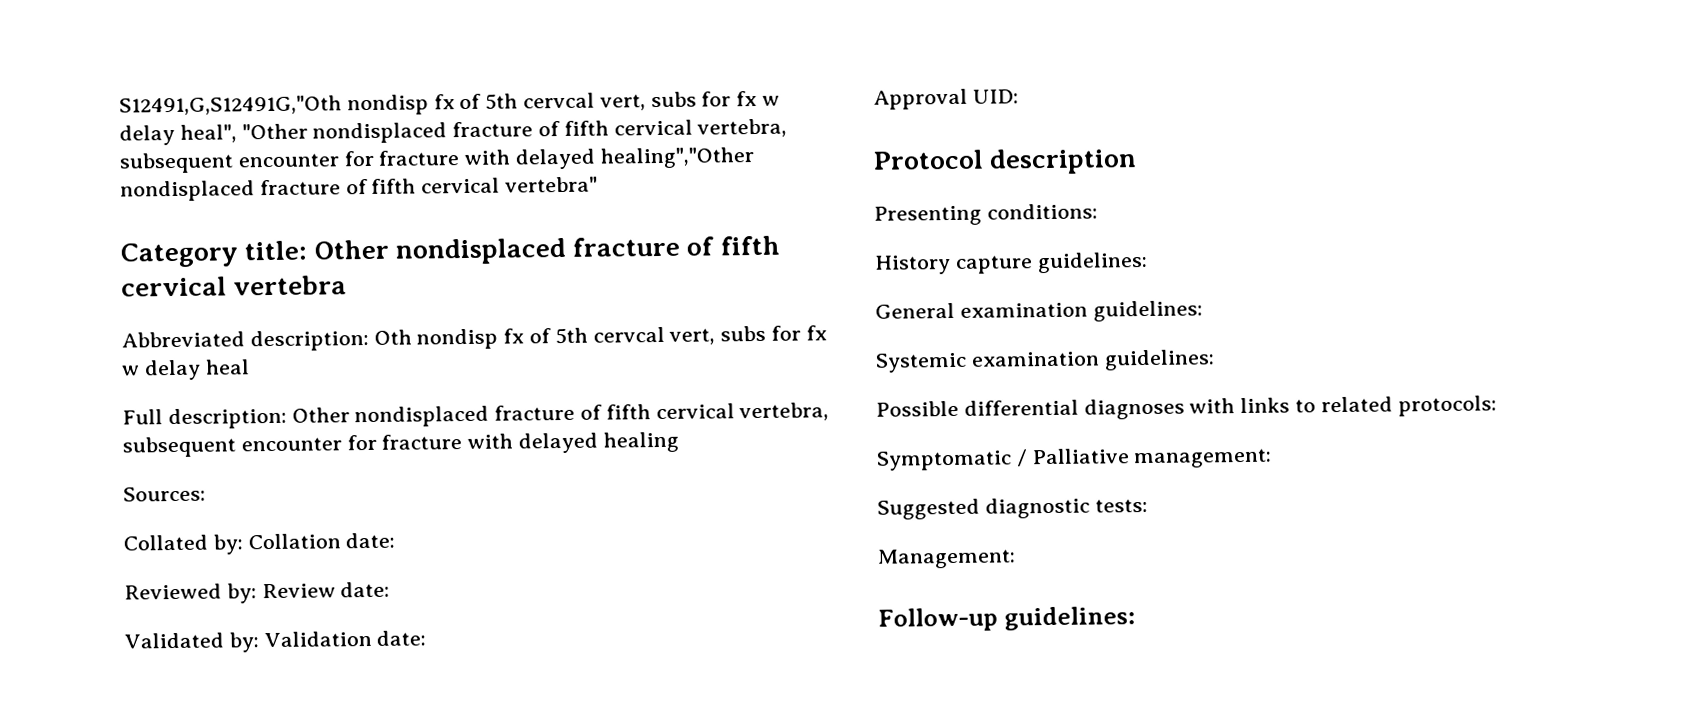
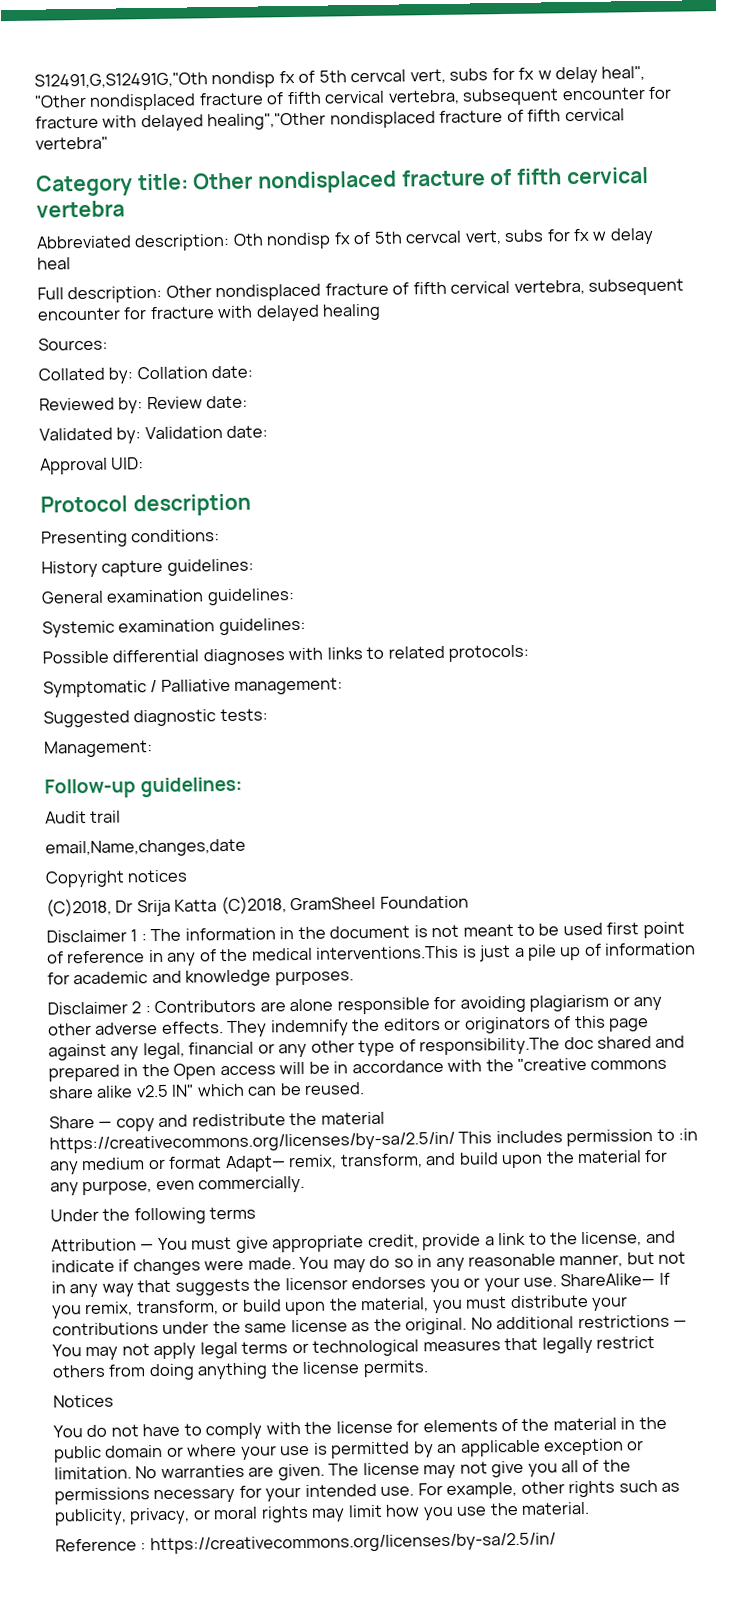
(1136, 618) none -> [45,810,122,824] [45,838,246,858] [45,869,189,888] [46,895,469,917] [46,921,685,943] [47,942,697,966] [47,969,354,987] [47,994,663,1015] [48,1015,650,1038] [48,1035,686,1061] [48,1057,668,1082] [48,1082,366,1099] [49,1111,385,1132] [49,1128,699,1154] [49,1149,669,1175] [50,1175,306,1196] [50,1206,257,1225] [51,1230,676,1253] [51,1251,687,1276] [51,1272,670,1298] [52,1294,629,1319] [52,1314,688,1336] [52,1336,656,1361] [52,1360,429,1381] [53,1394,114,1408] [53,1416,667,1440] [54,1438,645,1463] [54,1459,631,1481] [54,1479,681,1505] [54,1501,591,1526] [55,1532,556,1555] // Audit trail // email,Name,changes,date // Copyright notices // (C)2018, Dr Srija Katta (C)2018, GramSheel Foundation // Disclaimer 1 : The information in the document is not meant to be used first point of reference in any of the medical interventions.This is just a pile up of information for academic and knowledge purposes. // Disclaimer 2 : Contributors are alone responsible for avoiding plagiarism or any other adverse effects. They indemnify the editors or originators of this page against any legal, financial or any other type of responsibility.The doc shared and prepared in the Open access will be in accordance with the "creative commons share alike v2.5 IN" which can be reused. // Share — copy and redistribute the material https://creativecommons.org/licenses/by-sa/2.5/in/ This includes permission to :in any medium or format Adapt— remix, transform, and build upon the material for any purpose, even commercially. // Under the following terms // Attribution — You must give appropriate credit, provide a link to the license, and indicate if changes were made. You may do so in any reasonable manner, but not in any way that suggests the licensor endorses you or your use. ShareAlike— If you remix, transform, or build upon the material, you must distribute your contributions under the same license as the original. No additional restrictions — You may not apply legal terms or technological measures that legally restrict others from doing anything the license permits. // Notices // You do not have to comply with the license for elements of the material in the public domain or where your use is permitted by an applicable exception or limitation. No warranties are given. The license may not give you all of the permissions necessary for your intended use. For example, other rights such as publicity, privacy, or moral rights may limit how you use the material. // Reference : https://creativecommons.org/licenses/by-sa/2.5/in/

